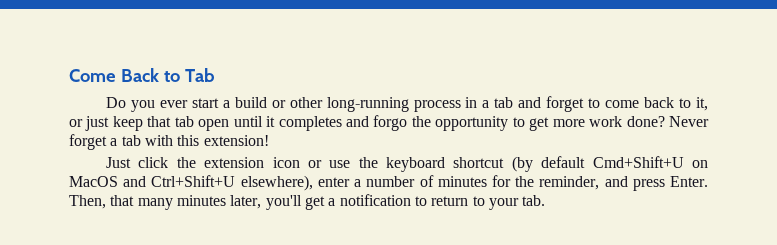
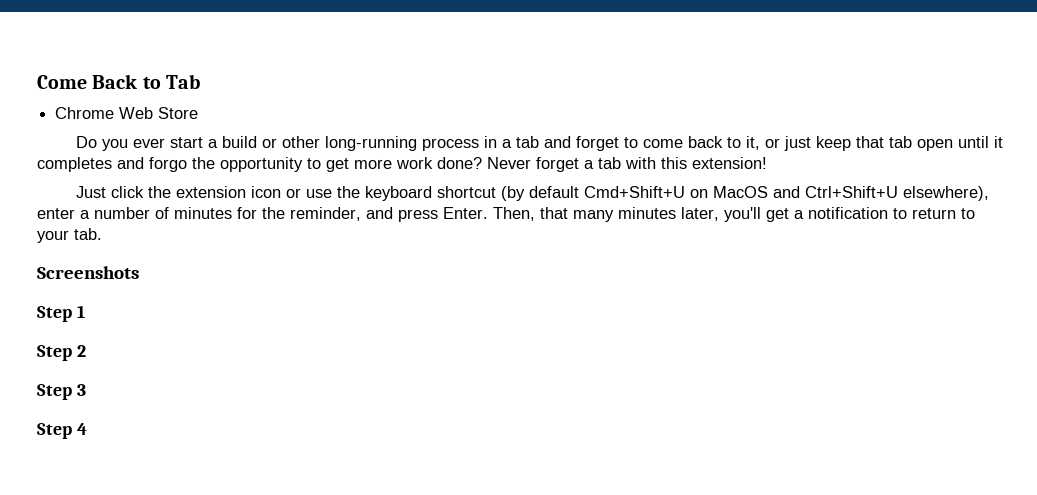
(215, 75) none -> [55,107,199,119] // Chrome Web Store
(546, 200) none -> [37,266,139,279] [37,305,85,322] [37,345,86,361] [37,384,86,400] [37,423,87,439] // Screenshots // Step 1 // Step 2 // Step 3 // Step 4

